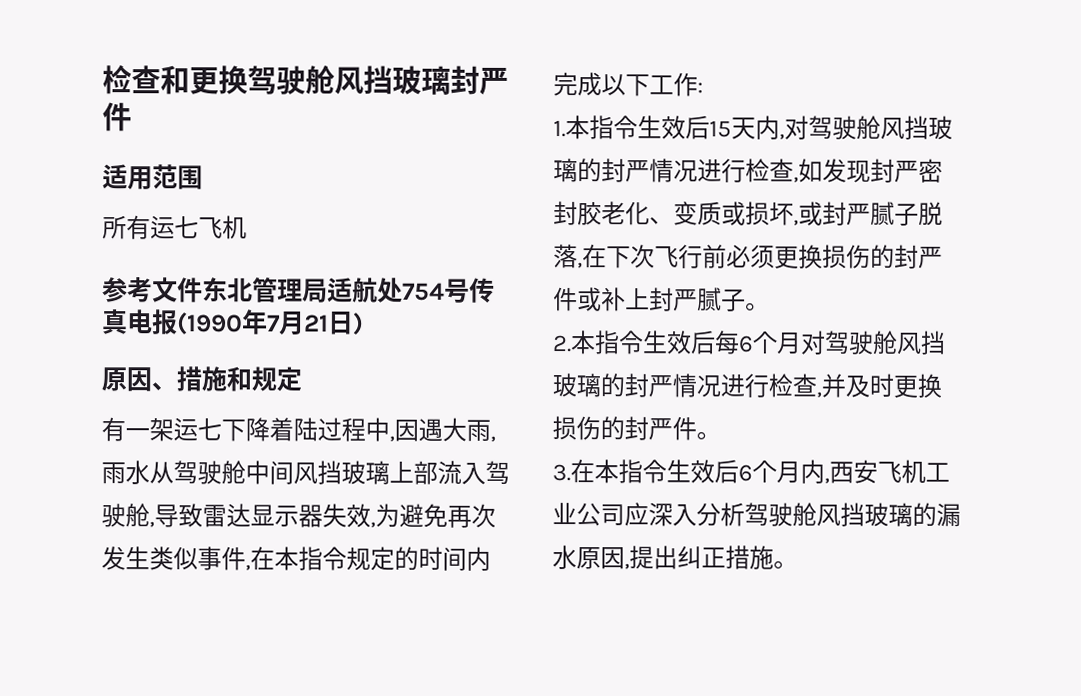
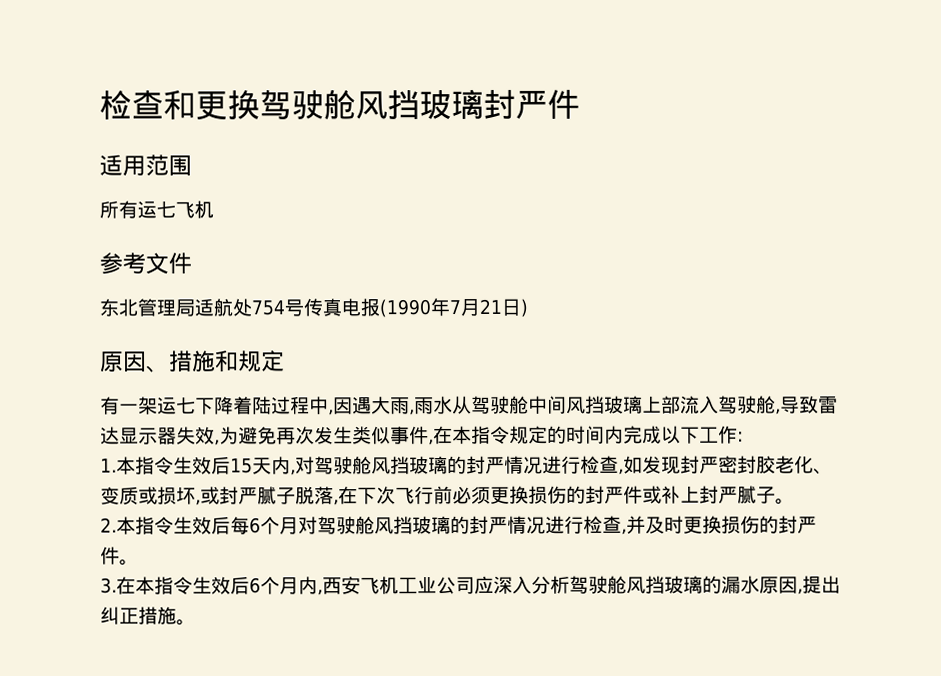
(203, 290) none -> (192, 263) //

